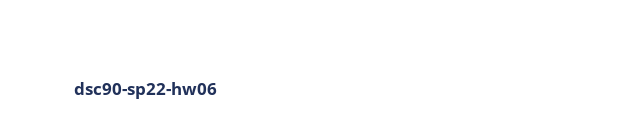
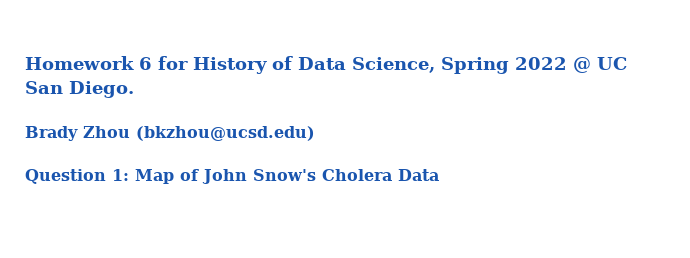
[74,82,217,99] dsc90-sp22-hw06 -> [25,56,627,74] [25,81,134,98] [25,126,315,141] [25,169,439,184] Homework 6 for History of Data Science, Spring 2022 @ UC San Diego. // Brady Zhou (bkzhou@ucsd.edu) // Question 1: Map of John Snow's Cholera Data

